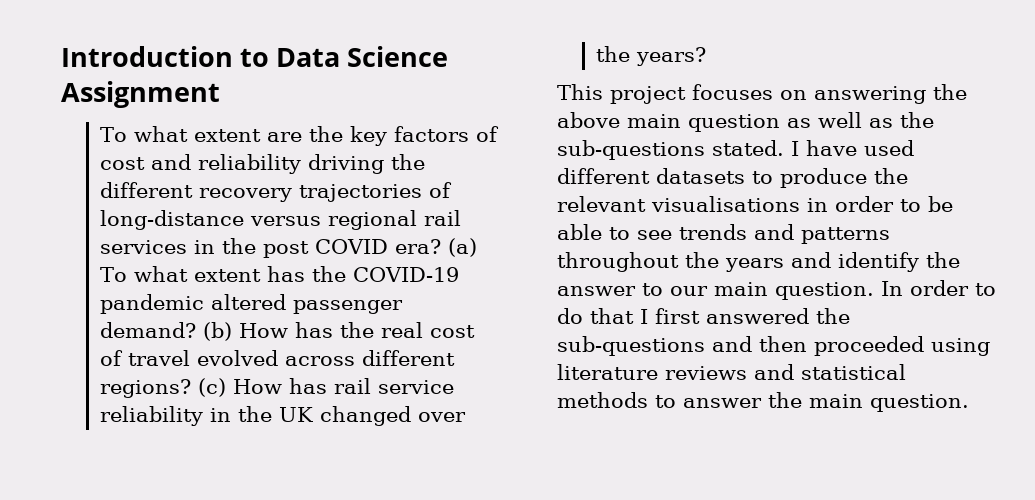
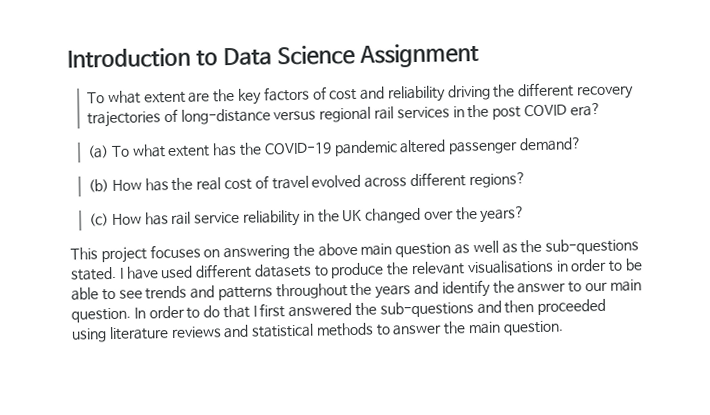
(442, 246) none -> (601, 109) //
(197, 330) none -> (582, 144) //
(192, 388) none -> (526, 180) //

